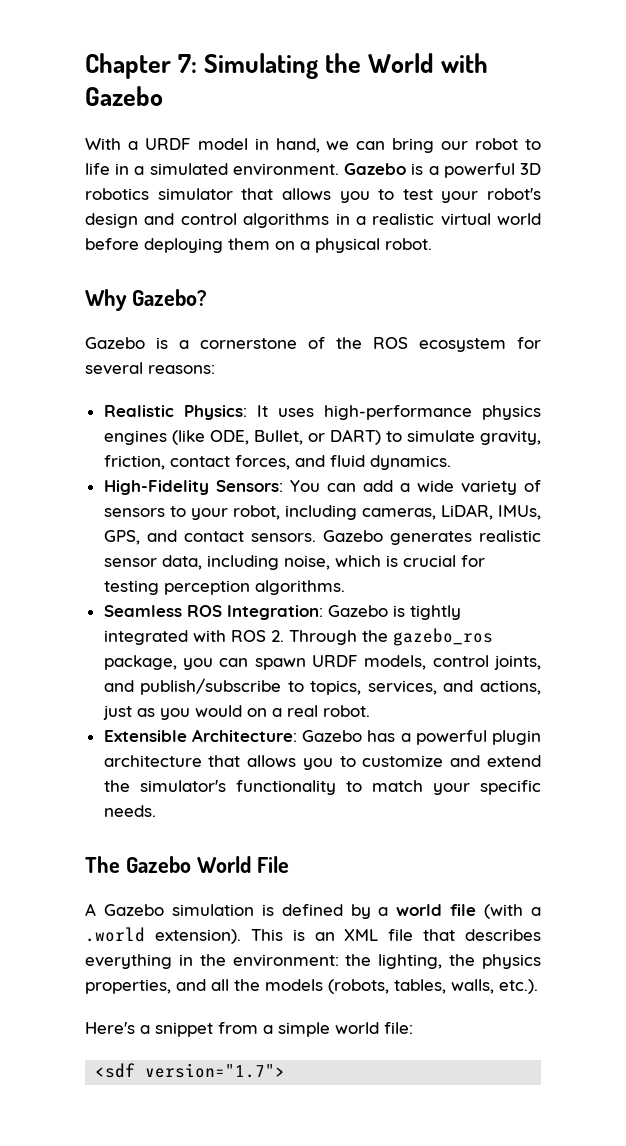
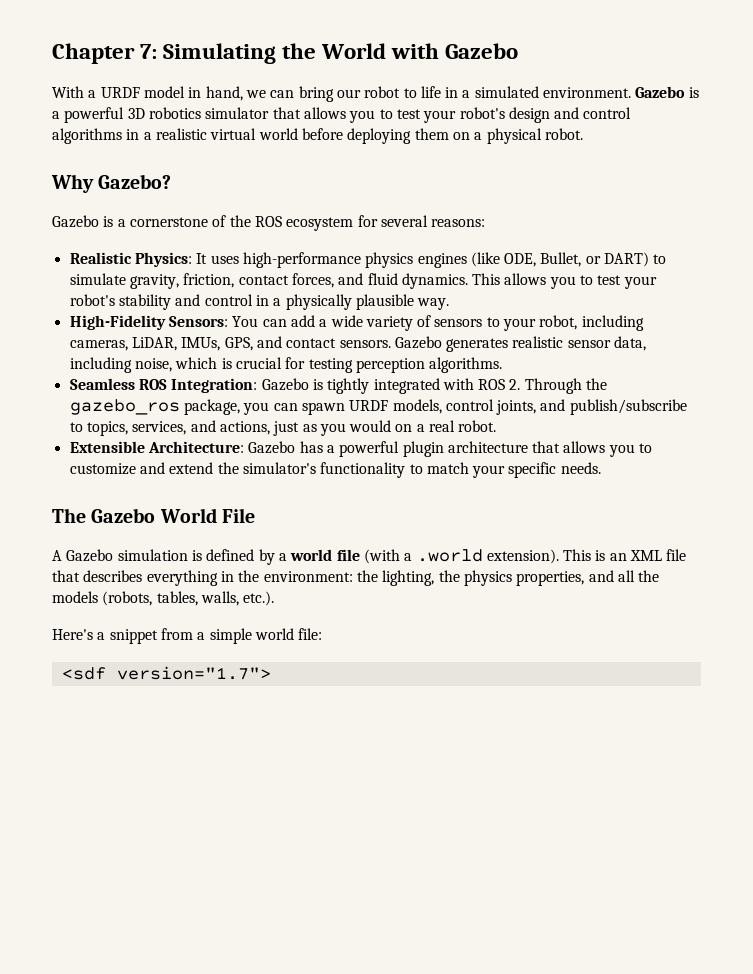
(451, 462) none -> [472,273,657,289] [69,294,450,310] This allows you to test your robot's stability and control in a physically plausible way.

